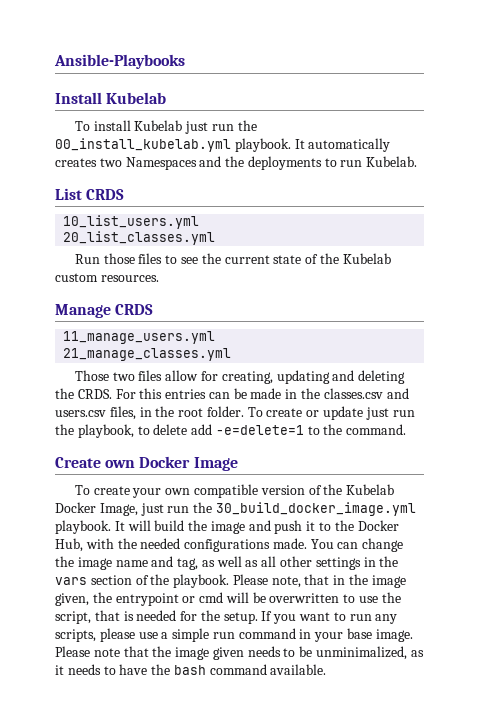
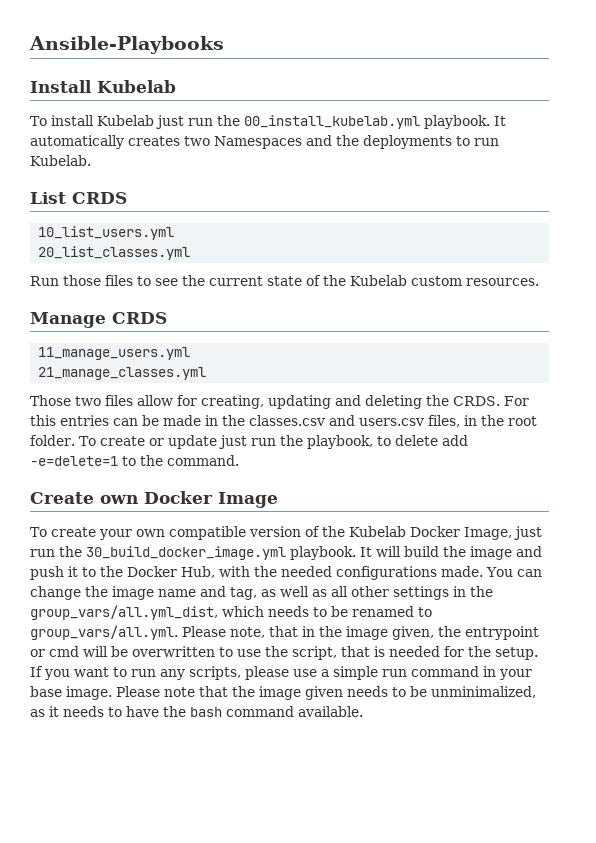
[55,574,230,588] vars section of the playbook. -> [30,605,432,620] [30,625,178,640] group_vars/all.yml_dist, which needs to be renamed to group_vars/all.yml.

